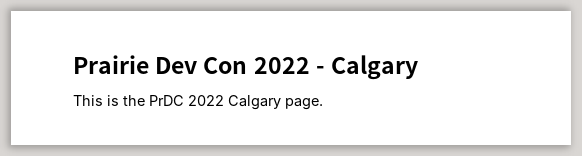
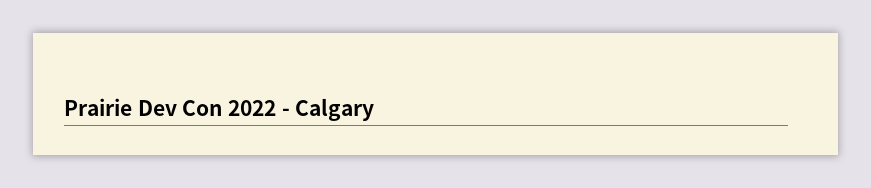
[73,95,323,110] // This is the PrDC 2022 Calgary page. -> (375, 109) none

